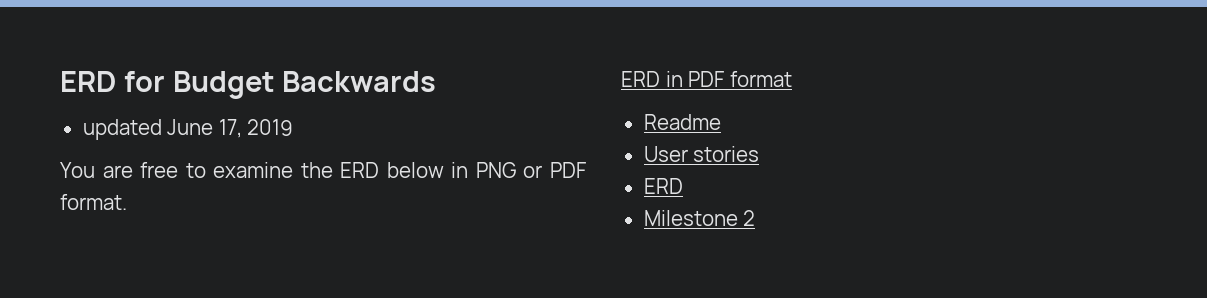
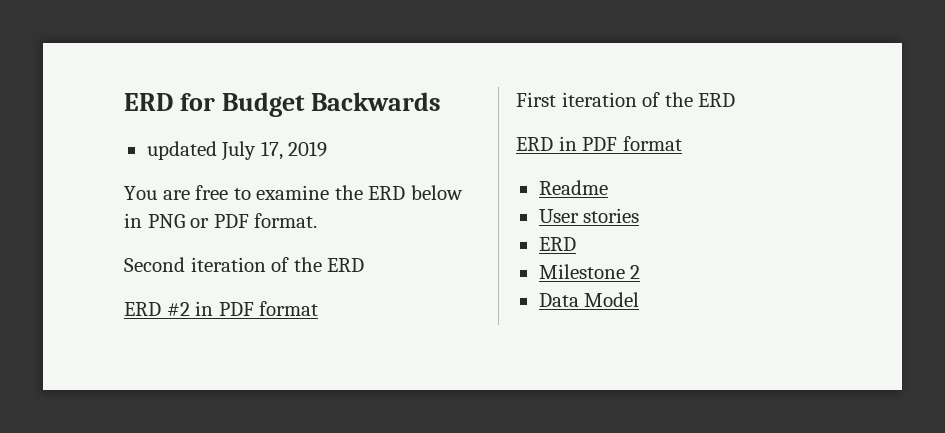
[167,119,214,135] June -> [221,141,257,161] July
(127, 202) none -> [124,257,365,272] [124,301,319,316] [516,92,736,107] // Second iteration of the ERD // ERD #2 in PDF format // First iteration of the ERD
(756, 218) none -> [538,292,640,307] // Data Model

